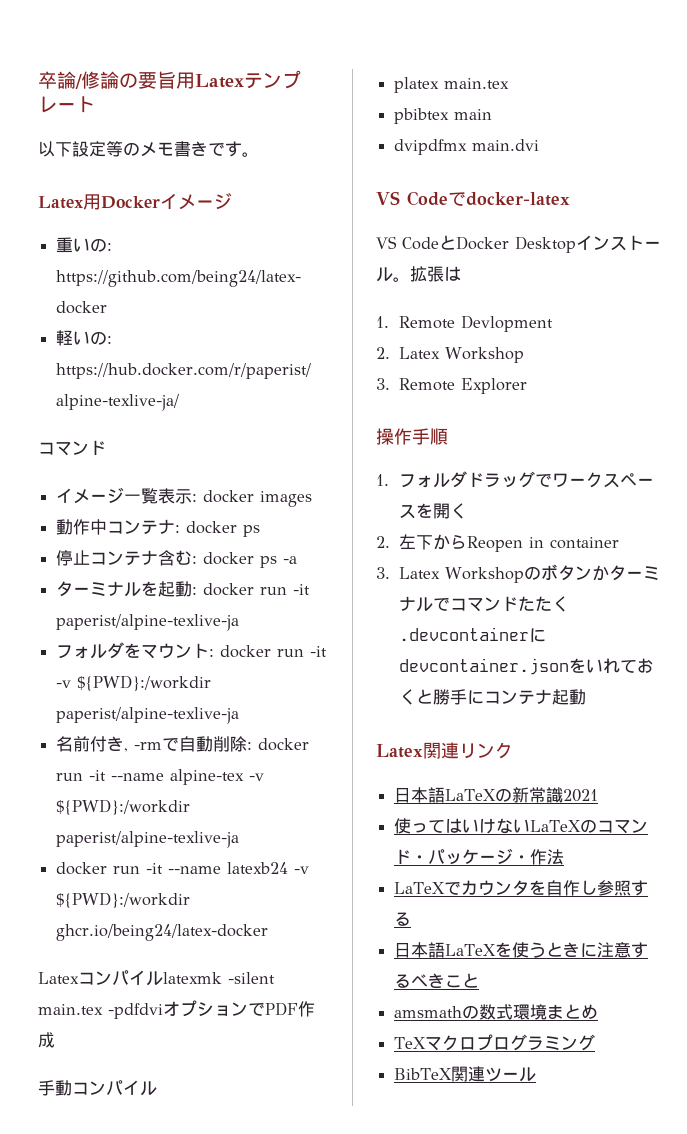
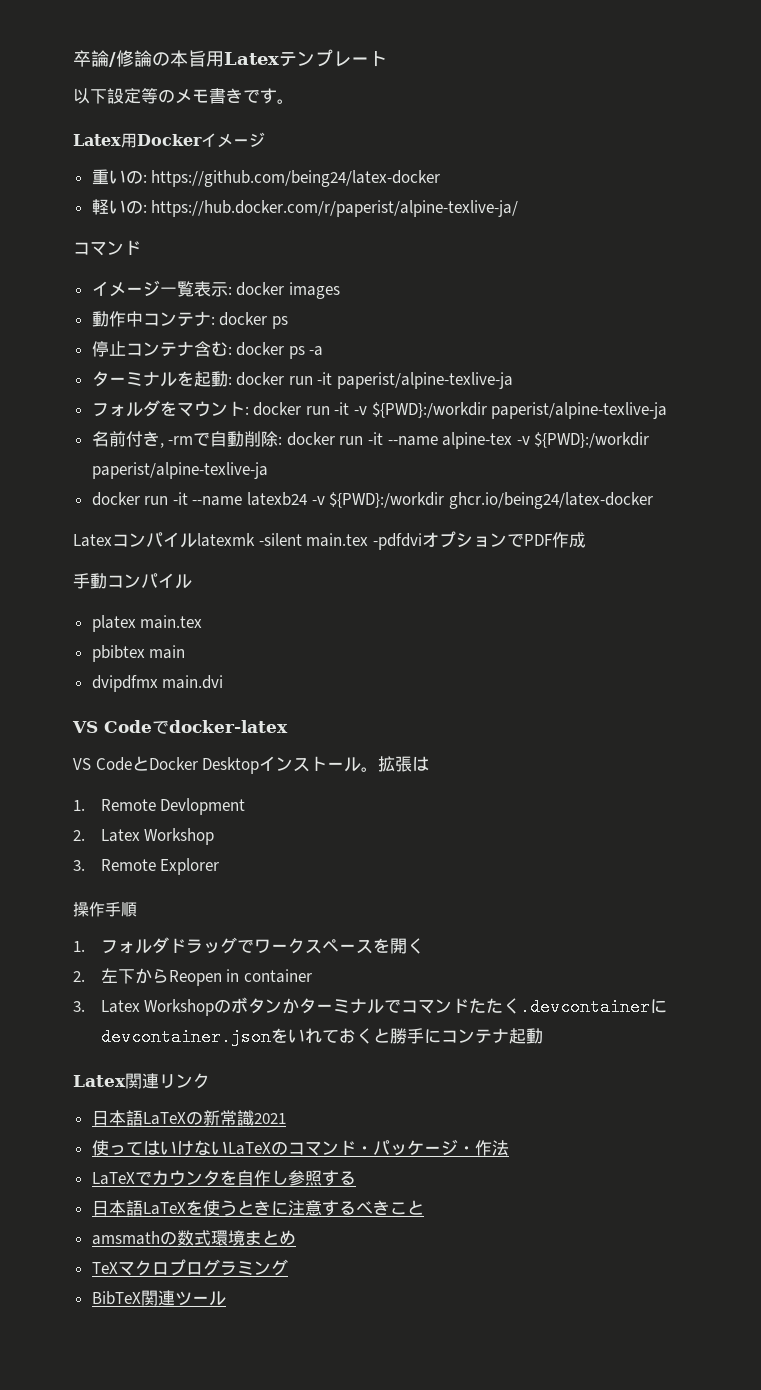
[138,72,157,89] 要 -> [170,50,188,67] 本

